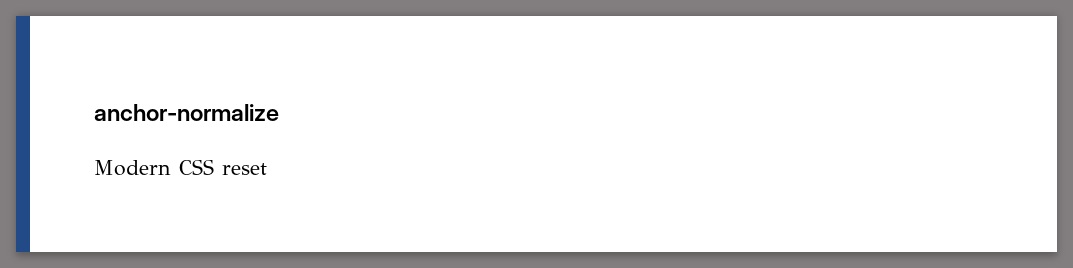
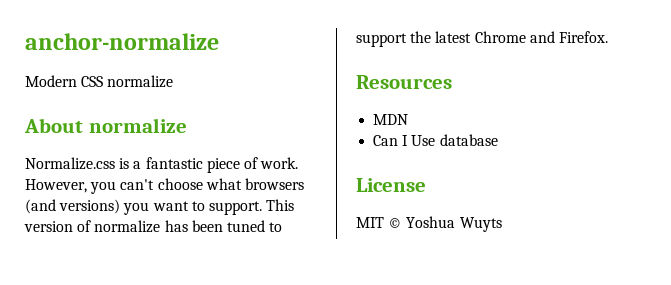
[222,163,267,175] reset -> [107,75,174,88] [24,118,187,133] [25,157,299,173] [25,178,304,194] [25,199,295,215] [24,220,283,233] [356,31,608,47] [356,75,452,89] [373,114,409,125] [373,134,498,146] [356,178,426,192] [356,216,502,232] normalize // About normalize // Normalize.css is a fantastic piece of work. However, you can't choose what browsers (and versions) you want to support. This version of normalize has been tuned to support the latest Chrome and Firefox. // Resources // MDN // Can I Use database // License // MIT © Yoshua Wuyts

